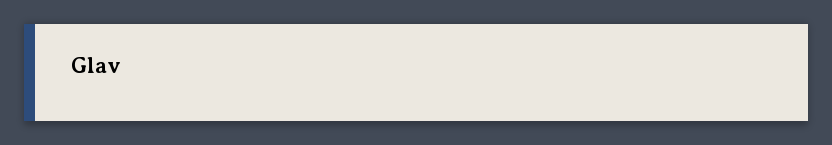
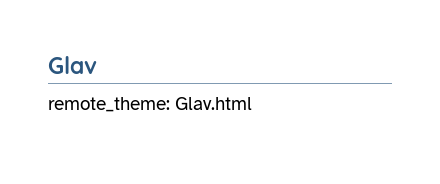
(121, 65) none -> [48,97,253,112] // remote_theme: Glav.html

